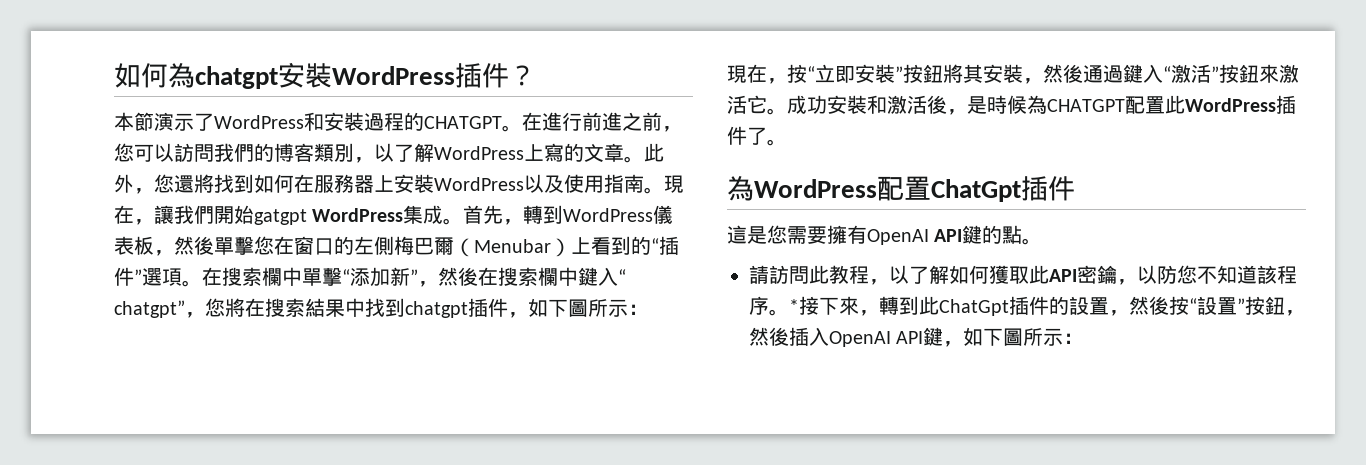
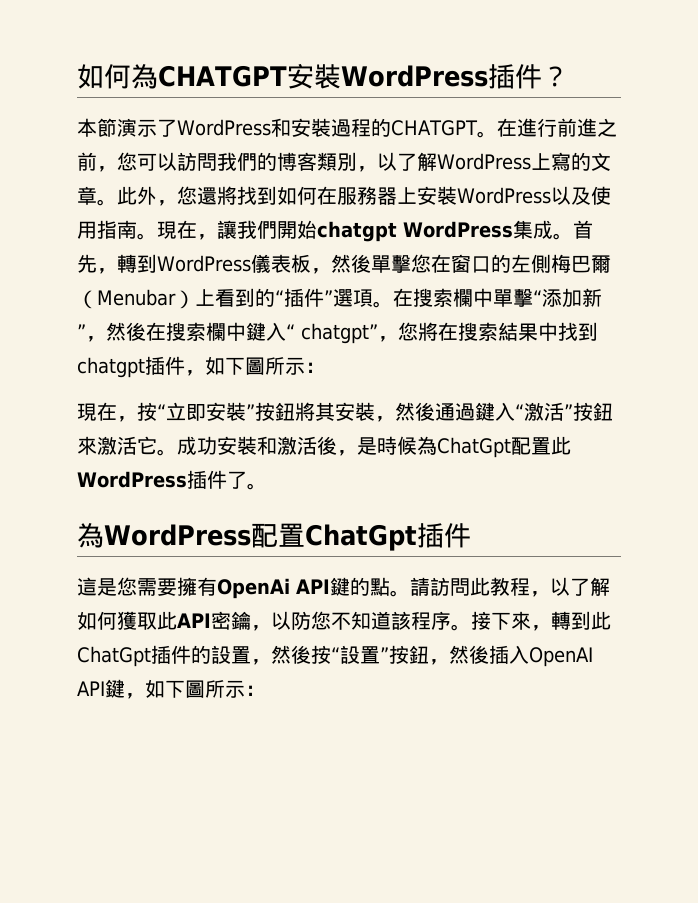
[195,66,278,89] chatgpt -> [158,65,287,87] CHATGPT
[254,209,307,225] gatgpt -> [317,221,397,242] chatgpt
[1047,99,1125,112] CHATGPT -> [437,437,511,458] ChatGpt
[867,229,929,245] OpenAI -> [217,578,290,599] OpenAi
(1043, 241) // -> (410, 593) none
[789,299,799,313] * -> (471, 627) none

